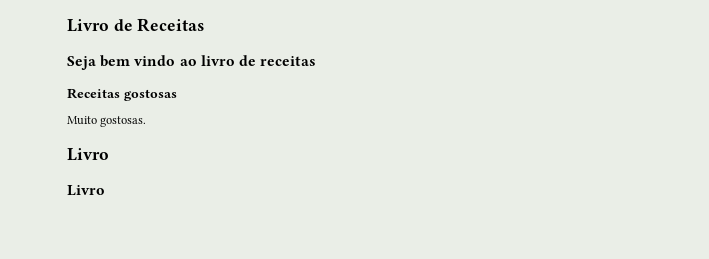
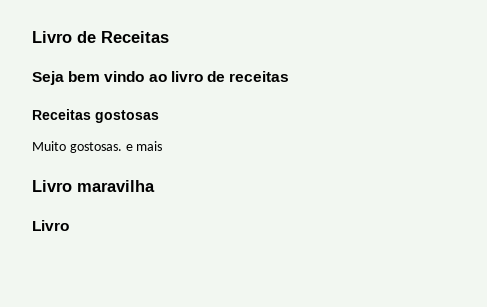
[67,148,109,161] // Livro -> [125,141,163,151] [32,180,155,192] e mais // Livro maravilha

